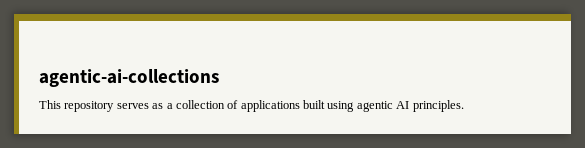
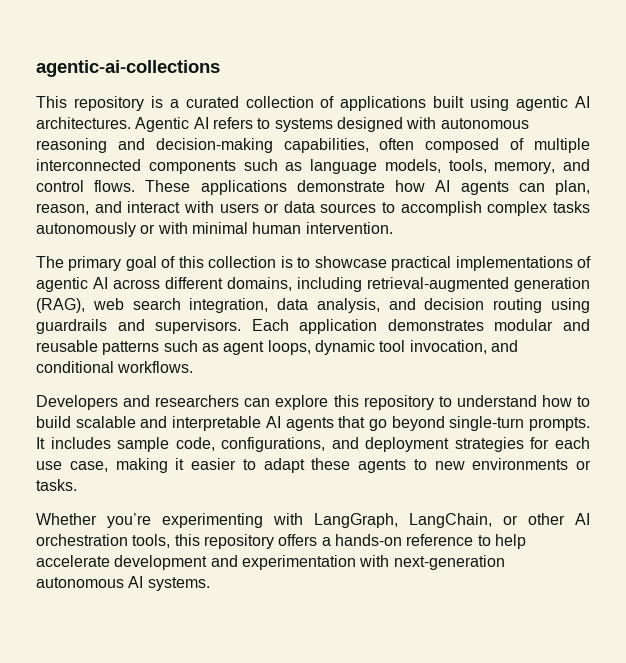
[116,103,173,109] serves as a -> [150,96,239,108] is a curated
[412,100,464,112] principles. -> [36,117,529,132] [36,138,590,153] [36,159,590,174] [36,180,590,195] [36,201,590,216] [36,222,393,237] [36,256,591,271] [36,277,590,292] [36,298,590,313] [36,319,590,334] [36,340,518,355] [36,361,194,373] [36,395,591,410] [36,416,590,431] [36,437,590,452] [36,458,591,473] [36,479,77,491] [36,513,590,528] [36,534,526,549] [36,555,505,570] [36,576,210,591] architectures. Agentic AI refers to systems designed with autonomous reasoning and decision-making capabilities, often composed of multiple interconnected components such as language models, tools, memory, and control flows. These applications demonstrate how AI agents can plan, reason, and interact with users or data sources to accomplish complex tasks autonomously or with minimal human intervention. // The primary goal of this collection is to showcase practical implementations of agentic AI across different domains, including retrieval-augmented generation (RAG), web search integration, data analysis, and decision routing using guardrails and supervisors. Each application demonstrates modular and reusable patterns such as agent loops, dynamic tool invocation, and conditional workflows. // Developers and researchers can explore this repository to understand how to build scalable and interpretable AI agents that go beyond single-turn prompts. It includes sample code, configurations, and deployment strategies for each use case, making it easier to adapt these agents to new environments or tasks. // Whether you’re experimenting with LangGraph, LangChain, or other AI orchestration tools, this repository offers a hands-on reference to help accelerate development and experimentation with next-generation autonomous AI systems.

